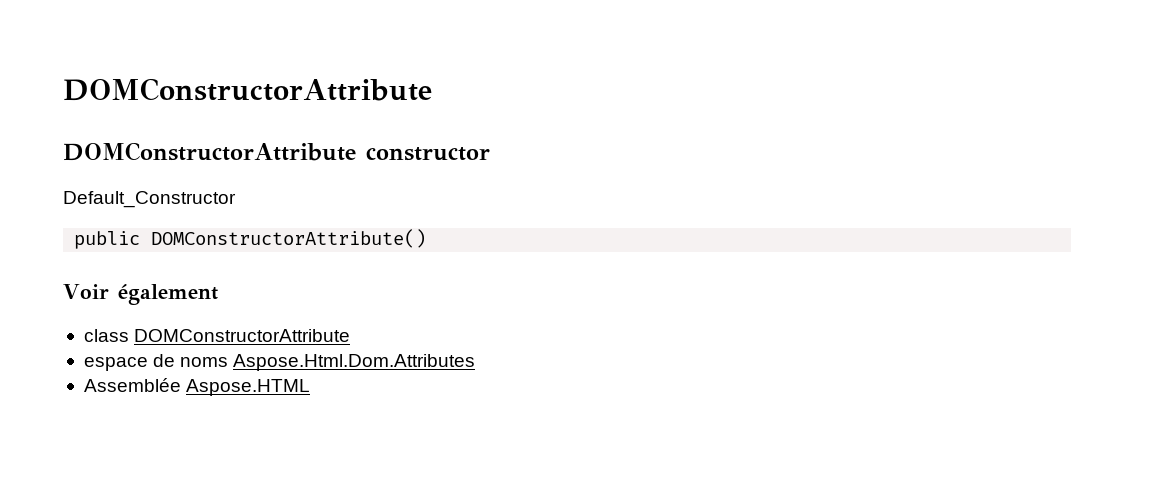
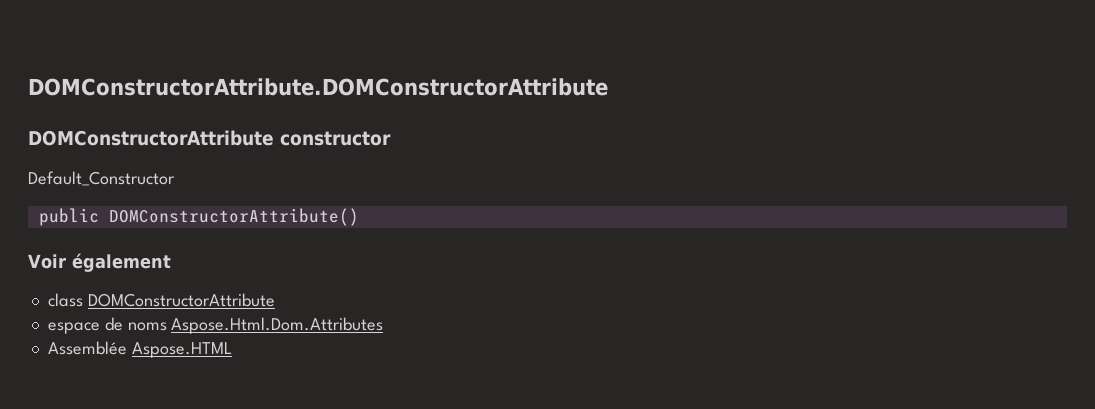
[63,78,432,101] DOMConstructorAttribute -> [28,78,608,96] DOMConstructorAttribute.DOMConstructorAttribute

